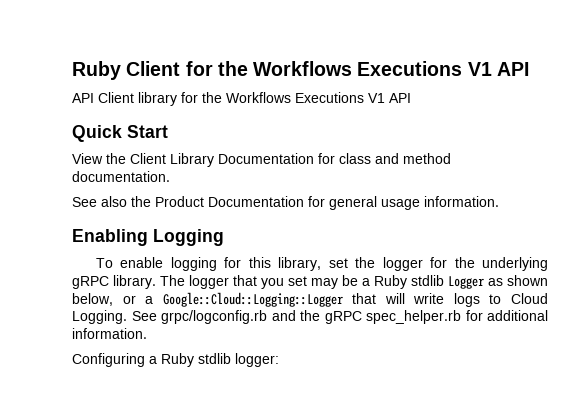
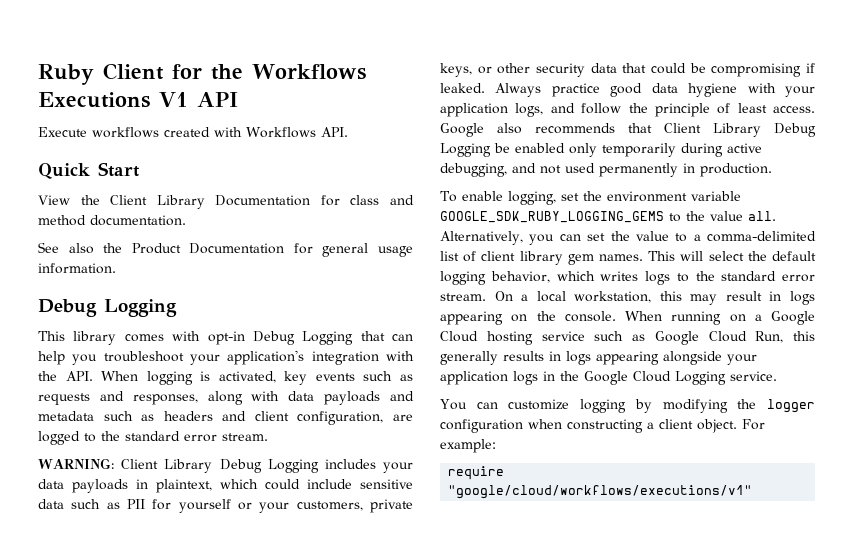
[72,92,411,106] API Client library for the Workflows Executions V1 API -> [38,127,348,138] Execute workflows created with Workflows API.
[72,229,148,246] Enabling -> [38,299,97,317] Debug
[95,257,549,271] [72,275,548,289] [72,292,548,307] [72,310,548,324] [72,328,147,339] [72,353,279,367] To enable logging for this library, set the logger for the underlying gRPC library. The logger that you set may be a Ruby stdlib Logger as shown below, or a Google::Cloud::Logging::Logger that will write logs to Cloud Logging. See grpc/logconfig.rb and the gRPC spec_helper.rb for additional information. // Configuring a Ruby stdlib logger: -> [38,331,413,345] [38,350,414,365] [38,371,413,385] [38,391,414,405] [38,411,413,425] [38,431,268,445] [38,458,413,473] [38,479,413,493] [38,499,413,513] [440,63,815,77] [440,83,815,97] [440,103,815,117] [440,123,816,137] [440,143,762,157] [440,163,772,177] [440,191,741,205] [440,211,776,223] [440,231,816,245] [440,251,816,265] [440,271,815,285] [440,291,815,305] [440,311,815,325] [440,331,815,345] [440,351,757,365] [440,371,777,385] [440,399,815,413] [440,419,765,433] [440,439,496,453] [448,466,505,480] [448,485,753,499] This library comes with opt-in Debug Logging that can help you troubleshoot your application's integration with the API. When logging is activated, key events such as requests and responses, along with data payloads and metadata such as headers and client configuration, are logged to the standard error stream. // WARNING: Client Library Debug Logging includes your data payloads in plaintext, which could include sensitive data such as PII for yourself or your customers, private keys, or other security data that could be compromising if leaked. Always practice good data hygiene with your application logs, and follow the principle of least access. Google also recommends that Client Library Debug Logging be enabled only temporarily during active debugging, and not used permanently in production. // To enable logging, set the environment variable GOOGLE_SDK_RUBY_LOGGING_GEMS to the value all. Alternatively, you can set the value to a comma-delimited list of client library gem names. This will select the default logging behavior, which writes logs to the standard error stream. On a local workstation, this may result in logs appearing on the console. When running on a Google Cloud hosting service such as Google Cloud Run, this generally results in logs appearing alongside your application logs in the Google Cloud Logging service. // You can customize logging by modifying the logger configuration when constructing a client object. For example: // require "google/cloud/workflows/executions/v1"

